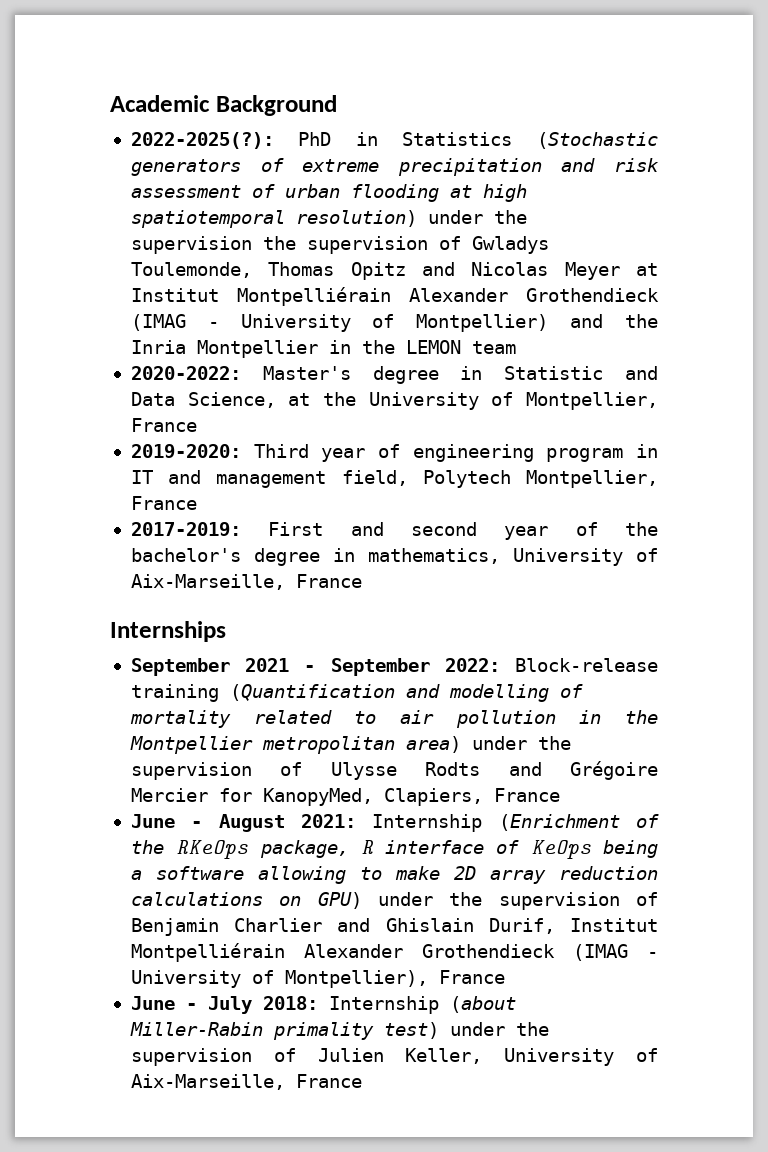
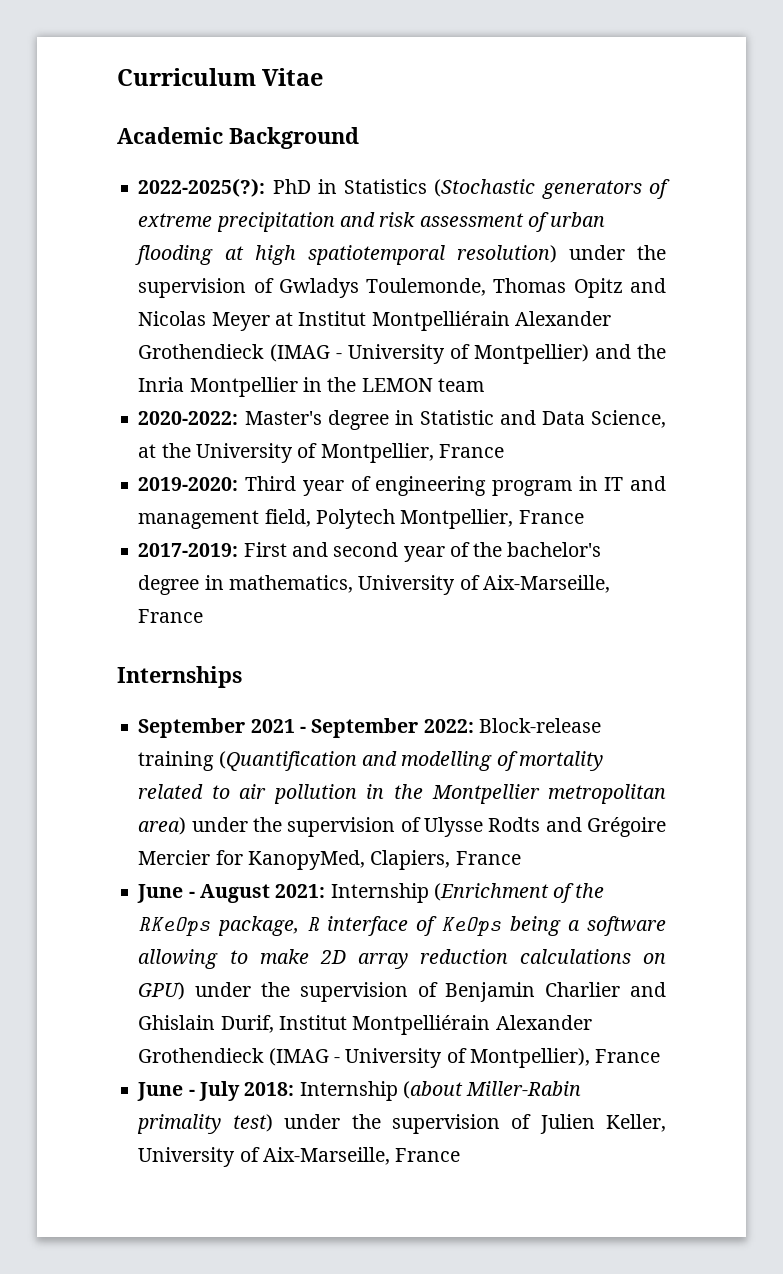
(110, 103) none -> [117,68,324,86] Curriculum Vitae //
[262,236,428,254] the supervision -> (247, 288) none

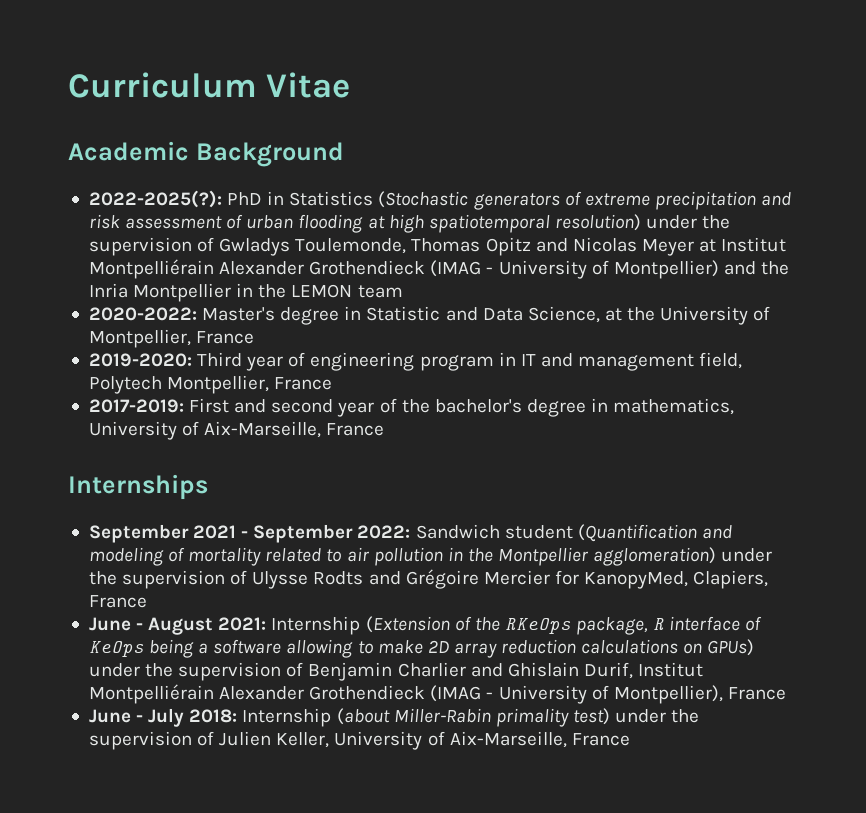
[478,718,601,733] [138,751,215,771] Block-release training -> [415,524,573,539] Sandwich student
[401,751,493,771] modelling -> [88,547,164,566] modeling
[548,784,666,804] [138,817,187,835] metropolitan area) -> [593,547,717,566] agglomeration)
[433,883,549,901] (Enrichment -> [365,616,450,633] (Extension
[138,982,186,1000] GPU) -> [707,639,755,656] GPUs)

